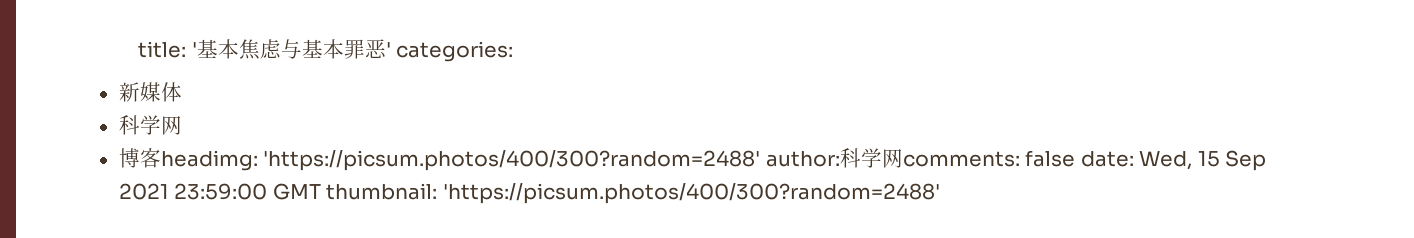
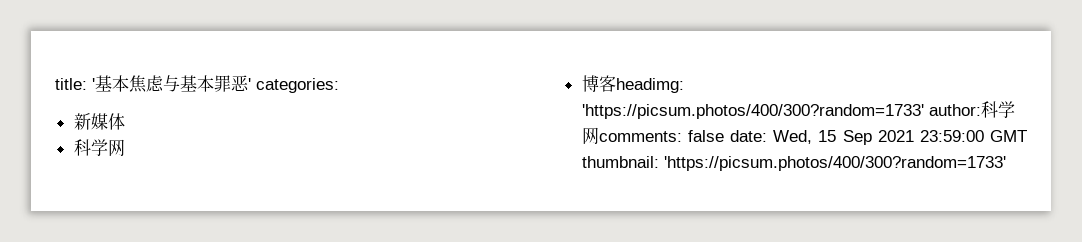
[263,150,761,171] 'https://picsum.photos/400/300?random=2488' -> [581,104,924,119] 'https://picsum.photos/400/300?random=1733'
[442,183,940,204] 'https://picsum.photos/400/300?random=2488' -> [663,156,1006,171] 'https://picsum.photos/400/300?random=1733'

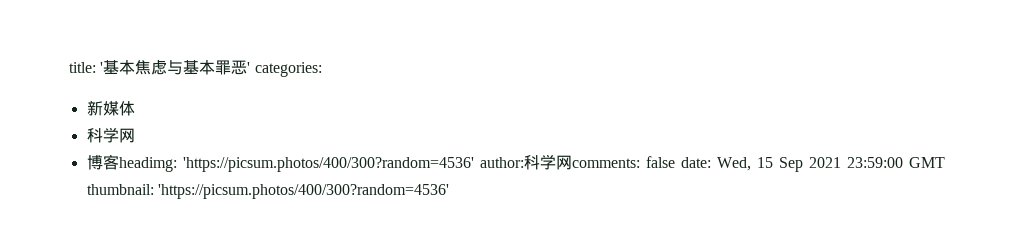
[581,104,924,119] 'https://picsum.photos/400/300?random=1733' -> [182,157,474,172] 'https://picsum.photos/400/300?random=4536'
[663,156,1006,171] 'https://picsum.photos/400/300?random=1733' -> [157,184,449,199] 'https://picsum.photos/400/300?random=4536'

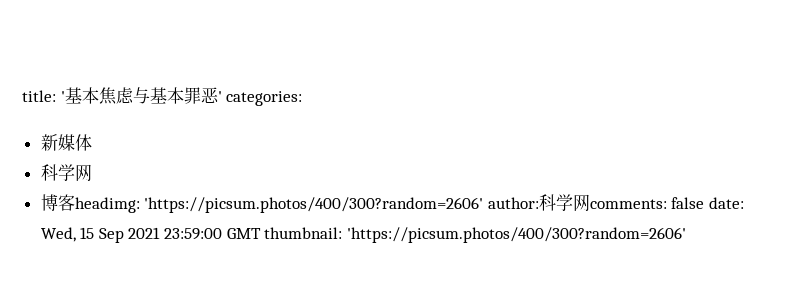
[182,157,474,172] 'https://picsum.photos/400/300?random=4536' -> [144,197,484,213] 'https://picsum.photos/400/300?random=2606'
[157,184,449,199] 'https://picsum.photos/400/300?random=4536' -> [346,227,686,243] 'https://picsum.photos/400/300?random=2606'

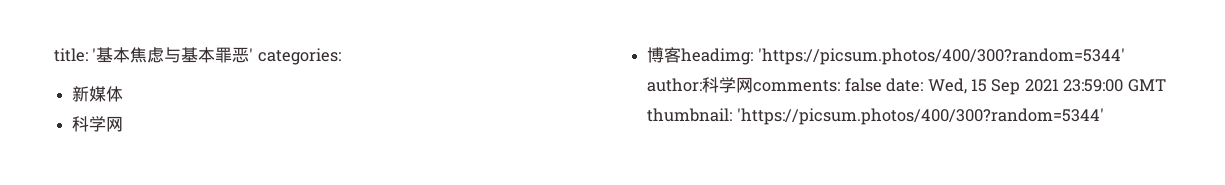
[144,197,484,213] 'https://picsum.photos/400/300?random=2606' -> [757,48,1125,65] 'https://picsum.photos/400/300?random=5344'
[346,227,686,243] 'https://picsum.photos/400/300?random=2606' -> [736,108,1104,125] 'https://picsum.photos/400/300?random=5344'

